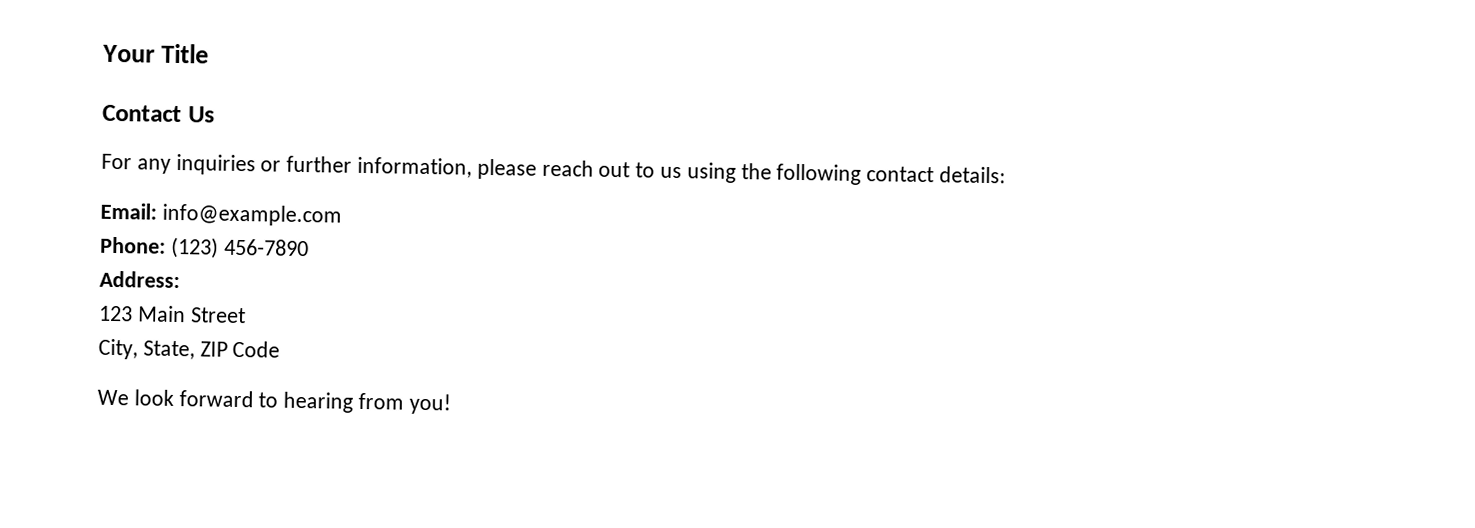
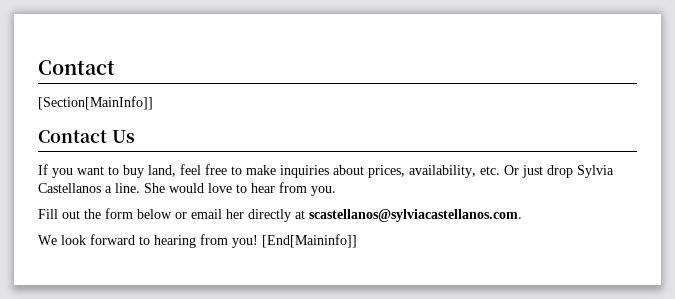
[102,43,210,64] Your Title -> [38,60,115,75] [38,96,153,110] Contact // [Section[MainInfo]]
[101,153,1007,185] [100,202,342,227] [100,236,309,259] [99,270,180,289] [99,305,246,324] [98,338,281,360] For any inquiries or further information, please reach out to us using the following contact details: // Email: info@example.com // Phone: (123) 456-7890 // Address: // 123 Main Street // City, State, ZIP Code -> [38,164,614,178] [38,182,336,196] [38,208,522,222] If you want to buy land, feel free to make inquiries about prices, availability, etc. Or just drop Sylvia Castellanos a line. She would love to hear from you. // Fill out the form below or email her directly at scastellanos@sylviacastellanos.com.
(451, 404) none -> [262,234,357,248] [End[Maininfo]]

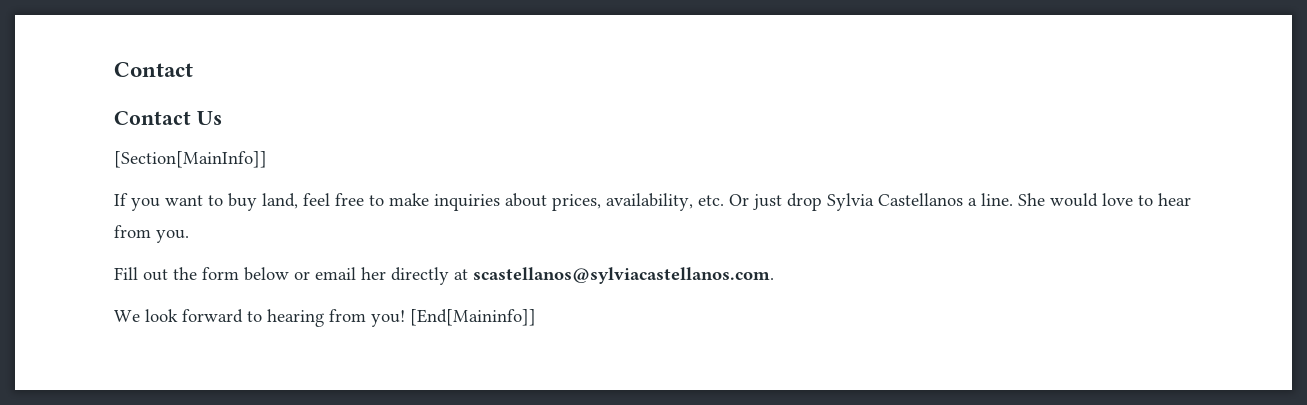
[38,60,115,75] [38,96,153,110] Contact // [Section[MainInfo]] -> [114,62,193,77] Contact
(135, 136) none -> [114,151,267,168] // [Section[MainInfo]]

